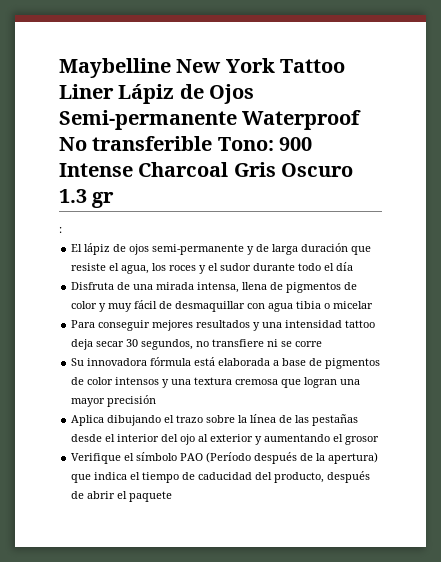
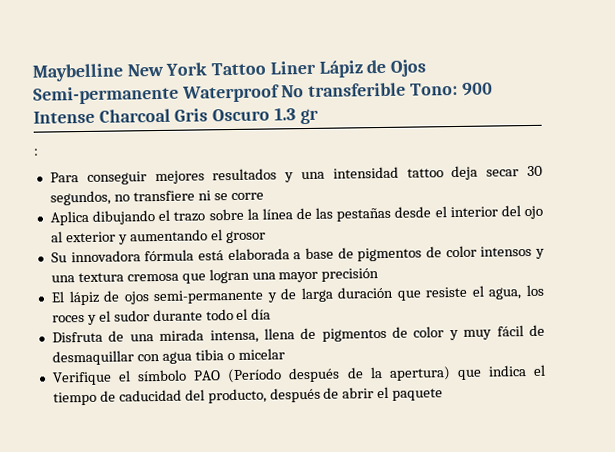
(62, 230) none -> [49,165,543,185] [49,190,264,206] [49,205,544,226] [50,229,266,245] [50,245,546,263] [50,268,380,284] // Para conseguir mejores resultados y una intensidad tattoo deja secar 30 segundos, no transfiere ni se corre // Aplica dibujando el trazo sobre la línea de las pestañas desde el interior del ojo al exterior y aumentando el grosor // Su innovadora fórmula está elaborada a base de pigmentos de color intensos y una textura cremosa que logran una mayor precisión
[71,320,376,331] [71,339,323,350] [71,357,381,369] [71,377,361,388] [71,395,157,407] [71,414,359,426] [71,434,380,445] // Para conseguir mejores resultados y una intensidad tattoo deja secar 30 segundos, no transfiere ni se corre // Su innovadora fórmula está elaborada a base de pigmentos de color intensos y una textura cremosa que logran una mayor precisión // Aplica dibujando el trazo sobre la línea de las pestañas desde el interior del ojo al exterior y aumentando el grosor -> (285, 354) none

